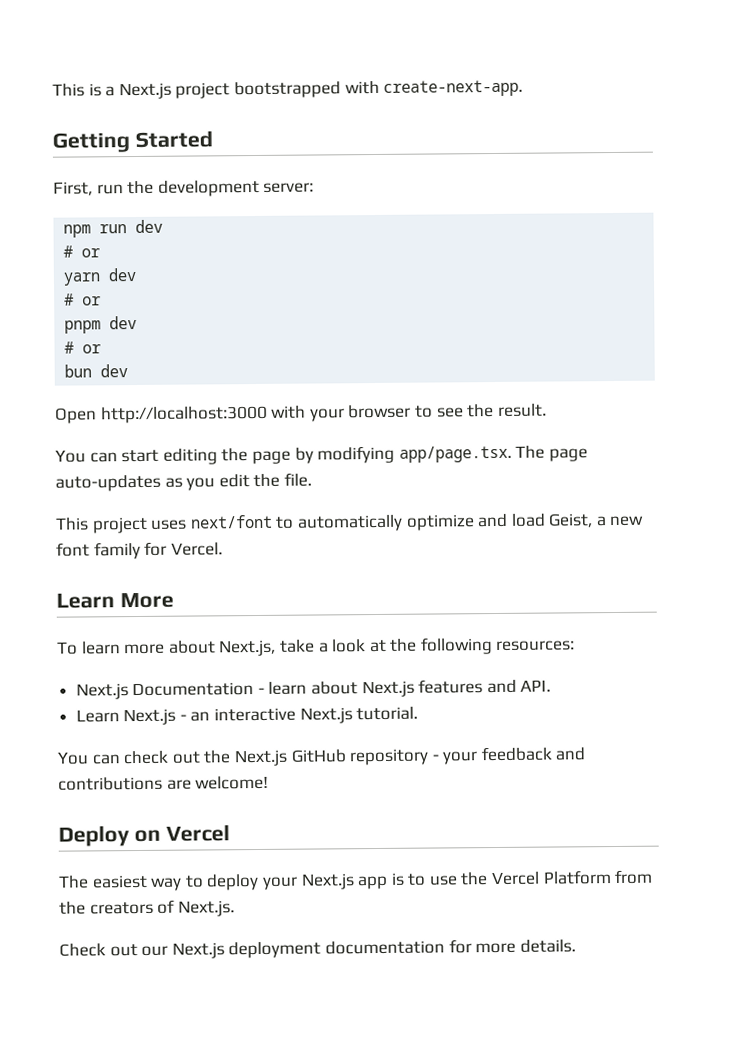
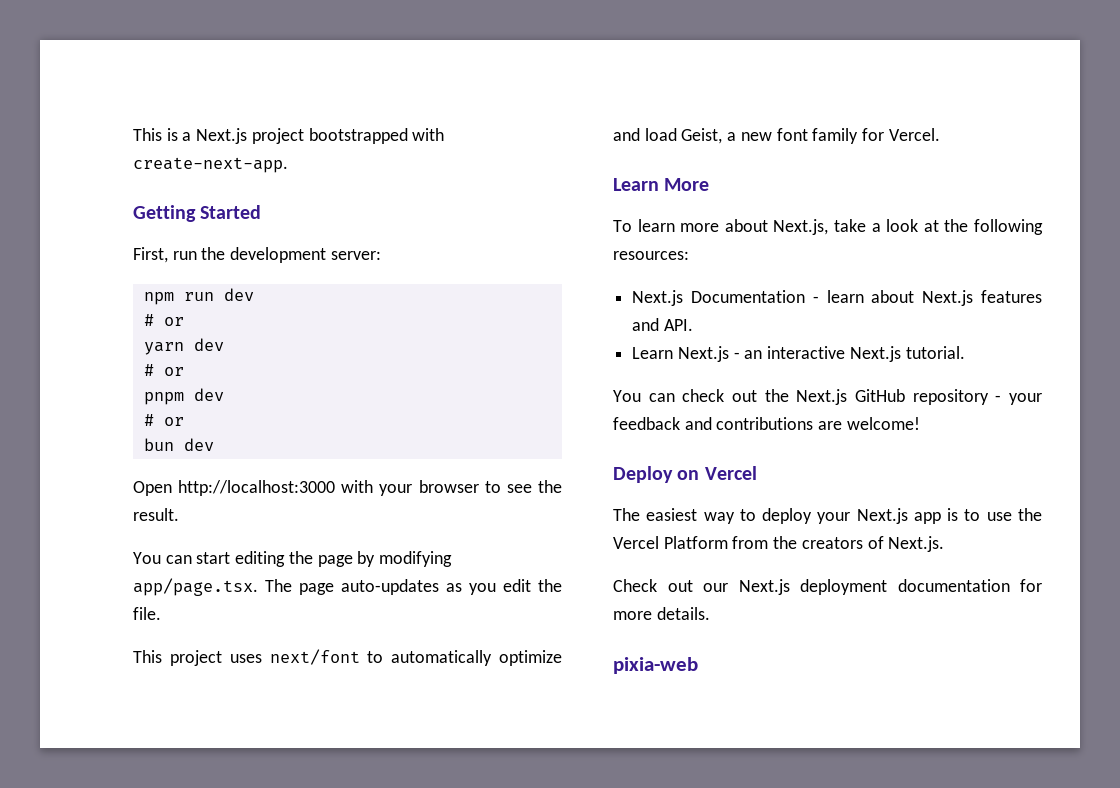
(576, 946) none -> [613,657,698,674] // pixia-web

